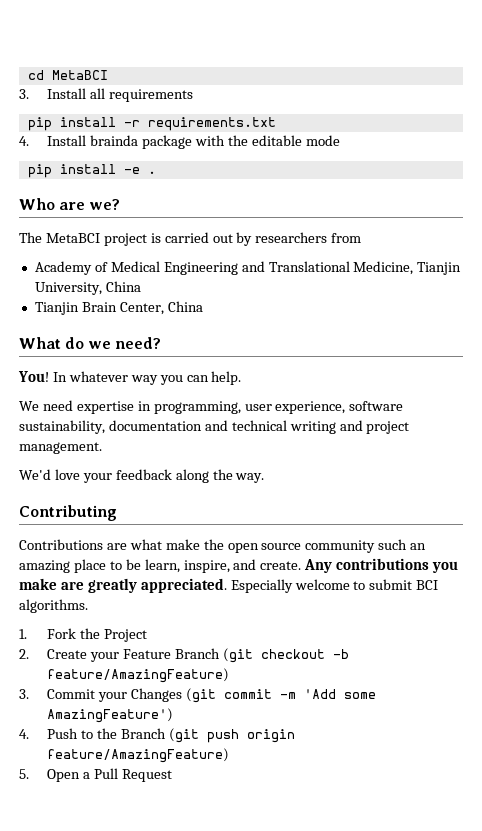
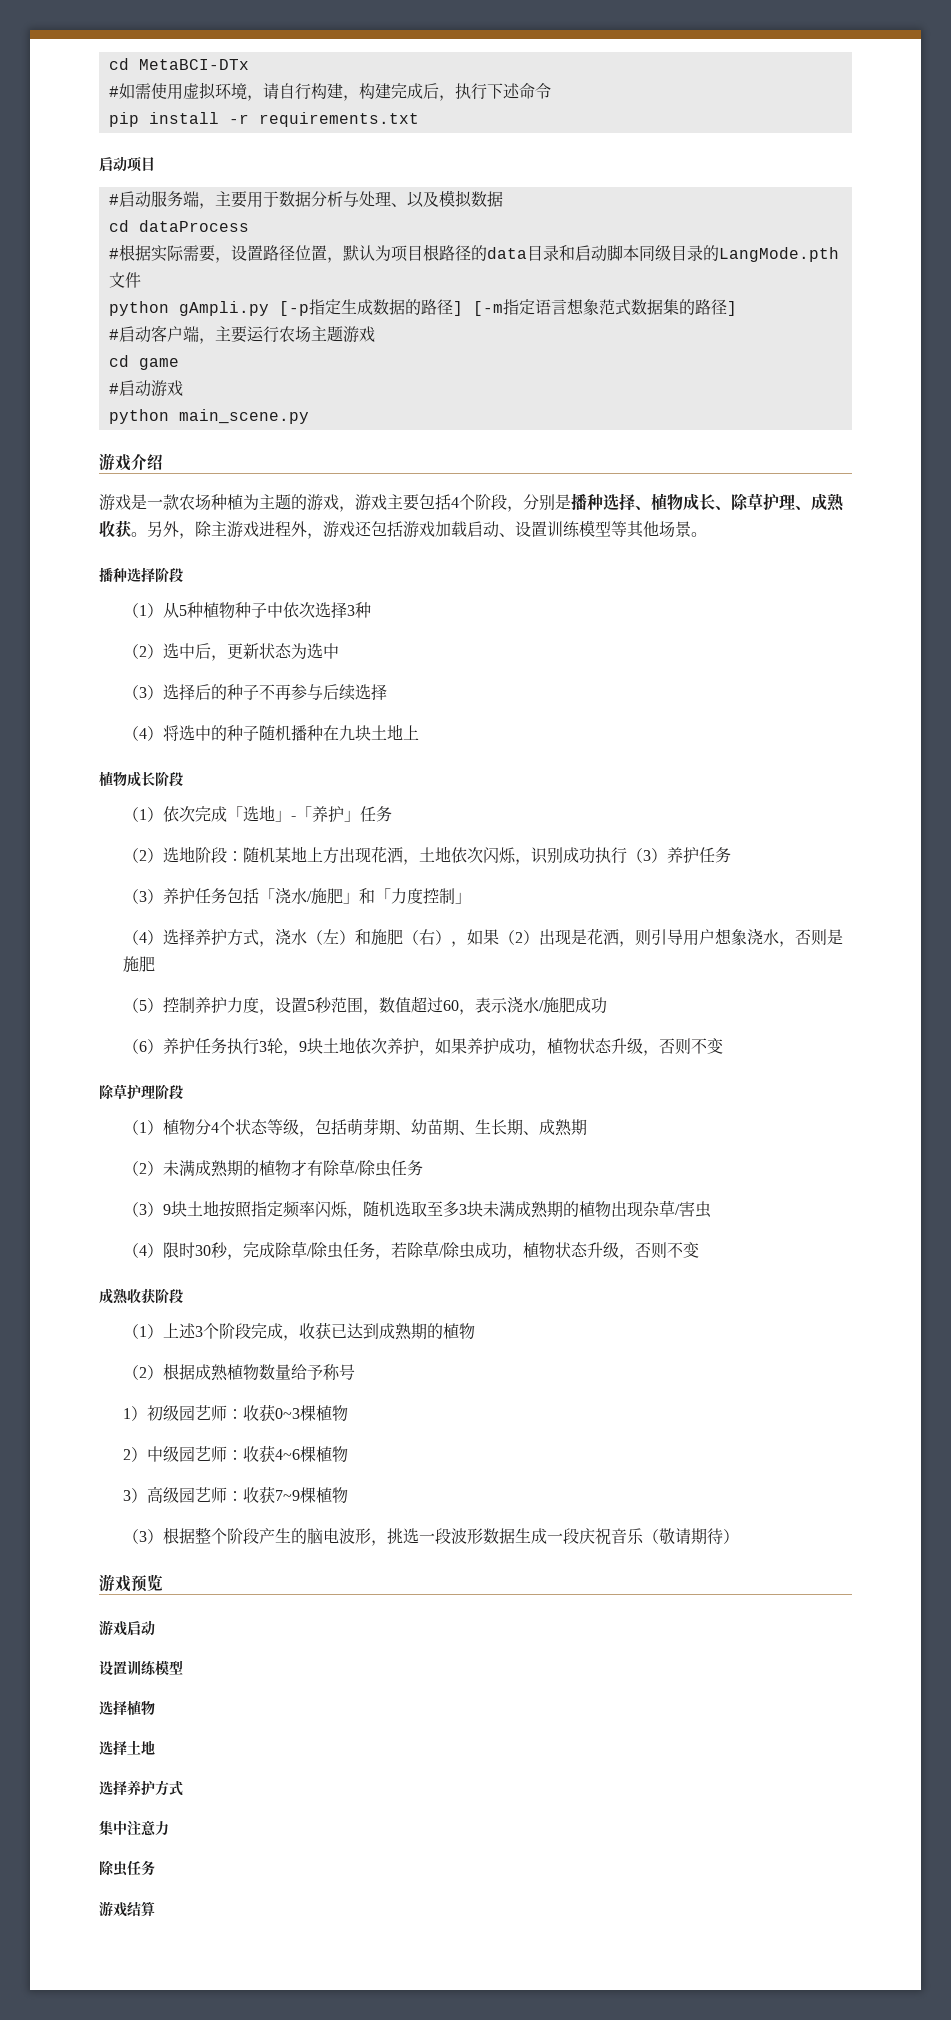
[27,70,108,80] [19,88,194,102] [27,117,276,131] [19,135,340,149] [27,164,156,178] [19,198,120,210] [19,232,362,246] [34,261,462,275] [34,281,141,295] [34,301,203,315] [19,337,161,349] [18,371,242,385] [19,400,404,414] [19,420,410,434] [19,442,102,454] [19,469,265,483] [19,505,117,521] [19,539,427,553] [19,558,459,573] [19,578,439,593] [19,599,88,613] [19,628,148,642] [19,648,350,663] [47,668,230,683] [19,688,377,703] [47,708,174,723] [19,728,296,743] [47,748,230,763] [19,768,173,782] cd MetaBCI // 3. Install all requirements // pip install -r requirements.txt // 4. Install brainda package with the editable mode // pip install -e . // Who are we? // The MetaBCI project is carried out by researchers from // Academy of Medical Engineering and Translational Medicine, Tianjin University, China // Tianjin Brain Center, China // What do we need? // You! In whatever way you can help. // We need expertise in programming, user experience, software sustainability, documentation and technical writing and project management. // We'd love your feedback along the way. // Contributing // Contributions are what make the open source community such an amazing place to be learn, inspire, and create. Any contributions you make are greatly appreciated. Especially welcome to submit BCI algorithms. // 1. Fork the Project // 2. Create your Feature Branch (git checkout -b feature/AmazingFeature) // 3. Commit your Changes (git commit -m 'Add some AmazingFeature') // 4. Push to the Branch (git push origin feature/AmazingFeature) // 5. Open a Pull Request -> [108,58,249,70] [108,82,551,101] [108,112,419,127] [99,156,155,172] [108,190,503,209] [108,220,249,232] [108,244,839,263] [108,272,141,288] [108,298,737,316] [108,325,375,344] [108,355,179,370] [108,380,183,397] [108,409,309,424] [99,453,163,471] [99,493,844,512] [99,520,707,539] [99,567,183,583] [123,602,372,619] [123,643,340,661] [123,684,388,701] [123,724,420,741] [99,771,183,787] [123,805,393,822] [123,846,732,865] [123,887,472,905] [123,928,844,947] [123,956,156,973] [123,996,608,1015] [123,1037,724,1056] [99,1084,183,1100] [123,1118,588,1137] [123,1159,424,1177] [123,1200,712,1219] [123,1241,700,1260] [99,1288,183,1304] [123,1322,476,1341] [123,1363,356,1381] [123,1404,349,1422] [123,1445,349,1463] [123,1486,349,1504] [123,1527,740,1546] [99,1574,163,1592] [99,1620,155,1636] [99,1660,183,1676] [99,1700,155,1716] [99,1740,155,1756] [99,1780,183,1796] [99,1820,169,1836] [99,1860,155,1877] [99,1901,155,1917] cd MetaBCI-DTx // #如需使用虚拟环境，请自行构建，构建完成后，执行下述命令 // pip install -r requirements.txt // 启动项目 // #启动服务端，主要用于数据分析与处理、以及模拟数据 // cd dataProcess // #根据实际需要，设置路径位置，默认为项目根路径的data目录和启动脚本同级目录的LangMode.pth文件 // python gAmpli.py [-p指定生成数据的路径] [-m指定语言想象范式数据集的路径] // #启动客户端，主要运行农场主题游戏 // cd game // #启动游戏 // python main_scene.py // 游戏介绍 // 游戏是一款农场种植为主题的游戏，游戏主要包括4个阶段，分别是播种选择、植物成长、除草护理、成熟收获。另外，除主游戏进程外，游戏还包括游戏加载启动、设置训练模型等其他场景。 // 播种选择阶段 // （1）从5种植物种子中依次选择3种 // （2）选中后，更新状态为选中 // （3）选择后的种子不再参与后续选择 // （4）将选中的种子随机播种在九块土地上 // 植物成长阶段 // （1）依次完成「选地」-「养护」任务 // （2）选地阶段：随机某地上方出现花洒，土地依次闪烁，识别成功执行（3）养护任务 // （3）养护任务包括「浇水/施肥」和「力度控制」 // （4）选择养护方式，浇水（左）和施肥（右），如果（2）出现是花洒，则引导用户想象浇水，否则是施肥 // （5）控制养护力度，设置5秒范围，数值超过60，表示浇水/施肥成功 // （6）养护任务执行3轮，9块土地依次养护，如果养护成功，植物状态升级，否则不变 // 除草护理阶段 // （1）植物分4个状态等级，包括萌芽期、幼苗期、生长期、成熟期 // （2）未满成熟期的植物才有除草/除虫任务 // （3）9块土地按照指定频率闪烁，随机选取至多3块未满成熟期的植物出现杂草/害虫 // （4）限时30秒，完成除草/除虫任务，若除草/除虫成功，植物状态升级，否则不变 // 成熟收获阶段 // （1）上述3个阶段完成，收获已达到成熟期的植物 // （2）根据成熟植物数量给予称号 // 1）初级园艺师：收获0~3棵植物 // 2）中级园艺师：收获4~6棵植物 // 3）高级园艺师：收获7~9棵植物 // （3）根据整个阶段产生的脑电波形，挑选一段波形数据生成一段庆祝音乐（敬请期待） // 游戏预览 // 游戏启动 // 设置训练模型 // 选择植物 // 选择土地 // 选择养护方式 // 集中注意力 // 除虫任务 // 游戏结算

